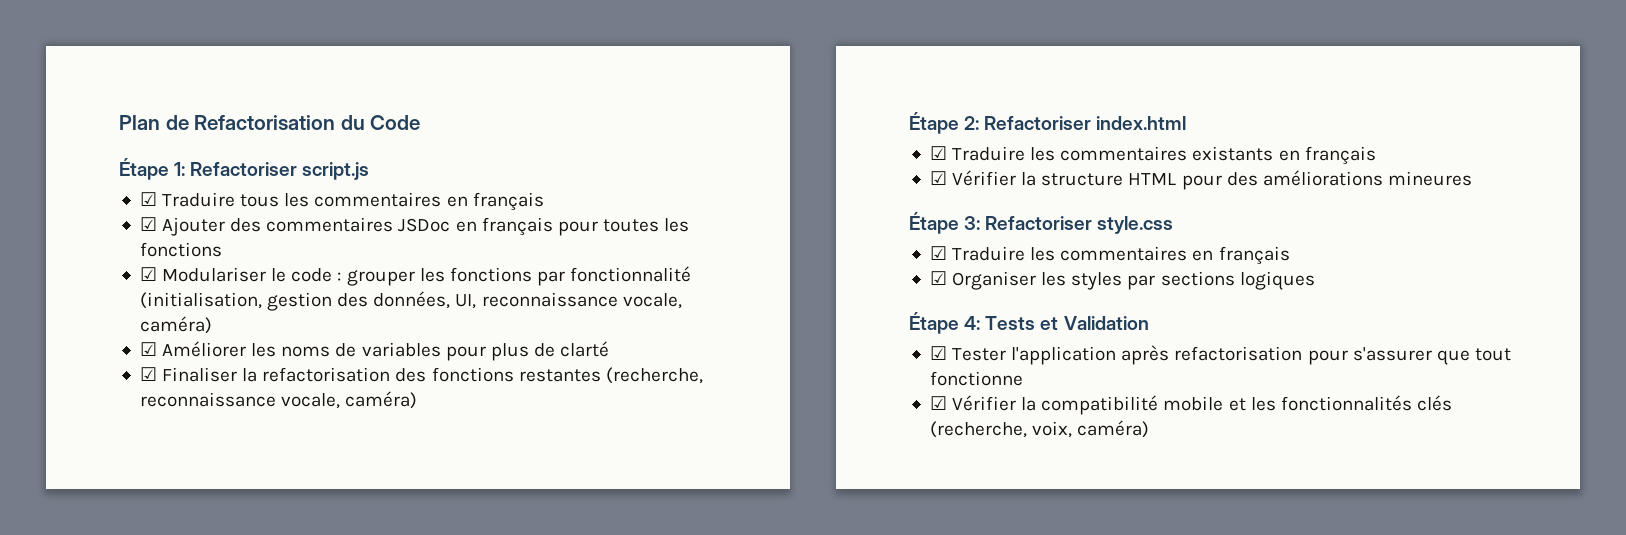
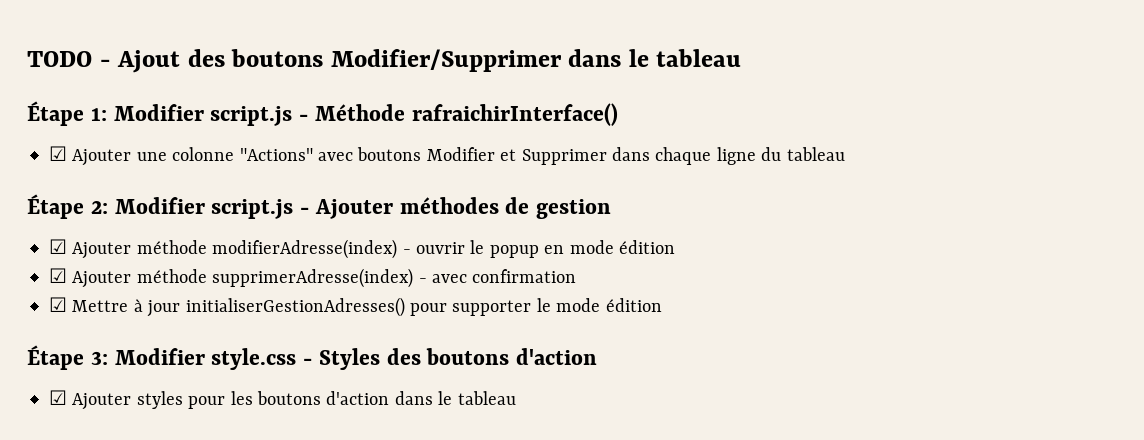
[119,115,421,130] Plan de Refactorisation du Code -> [27,49,742,73] TODO - Ajout des boutons Modifier/Supprimer dans le tableau
[190,162,370,180] [139,192,544,211] [139,217,690,236] [139,242,222,257] [139,266,692,286] [139,291,682,311] [139,316,212,334] [139,341,610,361] [139,367,703,384] [139,391,418,409] [909,112,1187,134] [929,146,1376,165] [929,170,1472,190] Refactoriser script.js // ☑ Traduire tous les commentaires en français // ☑ Ajouter des commentaires JSDoc en français pour toutes les fonctions // ☑ Modulariser le code : grouper les fonctions par fonctionnalité (initialisation, gestion des données, UI, reconnaissance vocale, caméra) // ☑ Améliorer les noms de variables pour plus de clarté // ☑ Finaliser la refactorisation des fonctions restantes (recherche, reconnaissance vocale, caméra) // Étape 2: Refactoriser index.html // ☑ Traduire les commentaires existants en français // ☑ Vérifier la structure HTML pour des améliorations mineures -> [113,103,618,126] [49,146,845,166] [27,194,611,219] [49,239,675,259] [49,268,577,288] [49,297,662,317] Modifier script.js - Méthode rafraichirInterface() // ☑ Ajouter une colonne "Actions" avec boutons Modifier et Supprimer dans chaque ligne du tableau // Étape 2: Modifier script.js - Ajouter méthodes de gestion // ☑ Ajouter méthode modifierAdresse(index) - ouvrir le popup en mode édition // ☑ Ajouter méthode supprimerAdresse(index) - avec confirmation // ☑ Mettre à jour initialiserGestionAdresses() pour supporter le mode édition
[985,216,1093,230] Refactoriser -> [114,348,205,365] Modifier
[929,246,1290,265] [929,271,1315,290] [909,312,1149,334] [929,345,1511,365] [929,371,1023,386] [929,395,1452,415] [929,420,1150,438] // ☑ Traduire les commentaires en français // ☑ Organiser les styles par sections logiques // Étape 4: Tests et Validation // ☑ Tester l'application après refactorisation pour s'assurer que tout fonctionne // ☑ Vérifier la compatibilité mobile et les fonctionnalités clés (recherche, voix, caméra) -> [303,348,597,370] [49,390,516,410] - Styles des boutons d'action // ☑ Ajouter styles pour les boutons d'action dans le tableau

